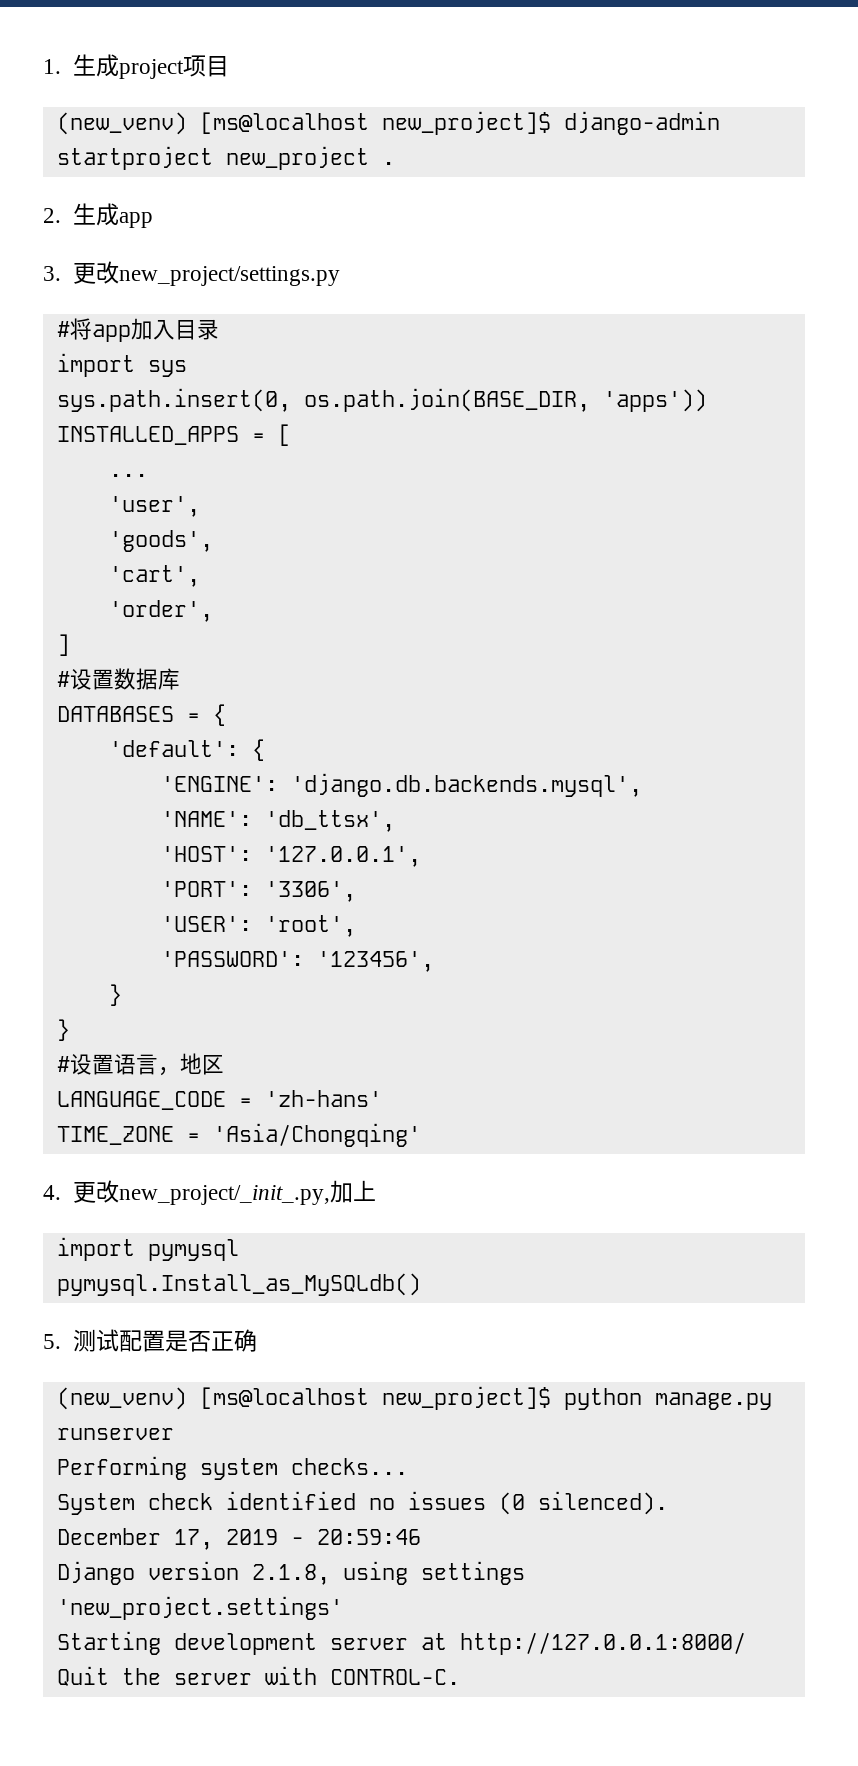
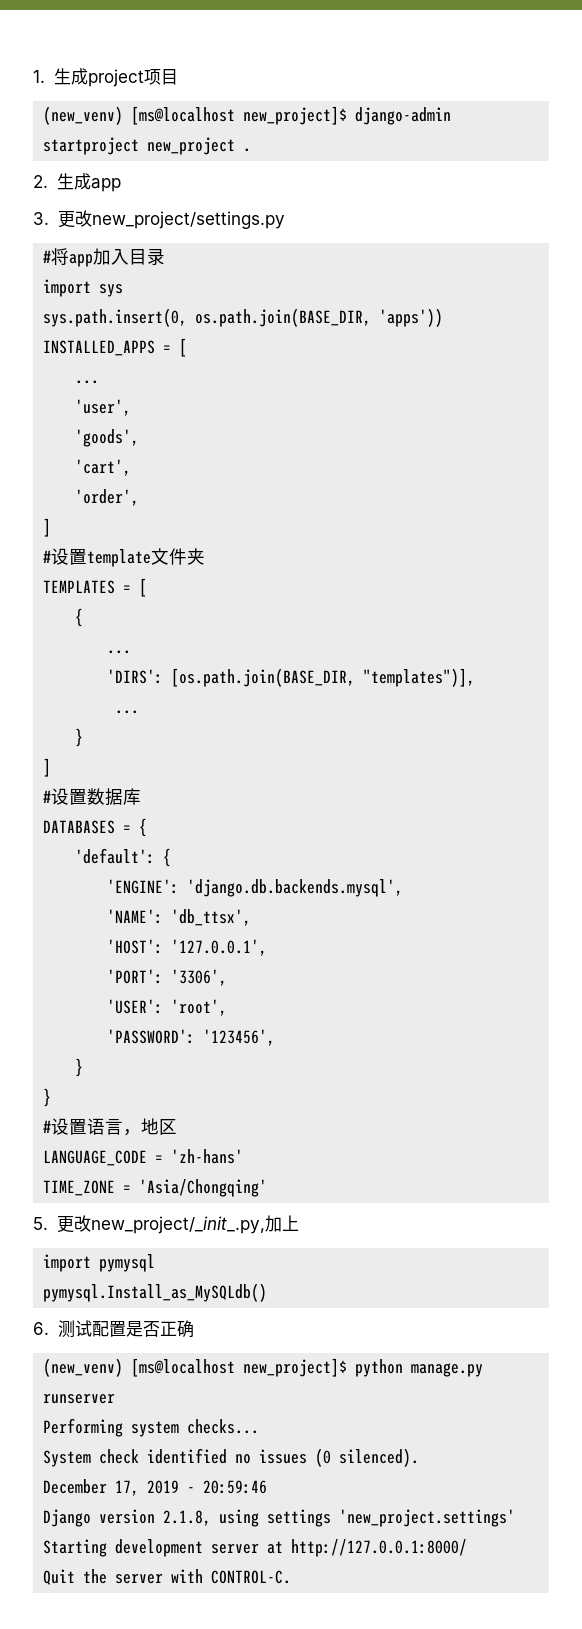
(70, 645) none -> [43,548,206,567] [43,578,148,597] [75,608,84,627] [107,650,132,654] [107,668,476,687] [115,710,140,714] [75,728,84,747] [43,758,52,777] // #设置template文件夹 // TEMPLATES = [ // { // ... // 'DIRS': [os.path.join(BASE_DIR, "templates")], // ... // } // ]
[43,1185,61,1200] 4. -> [33,1217,48,1230] 5.
[43,1334,61,1349] 5. -> [33,1322,49,1335] 6.

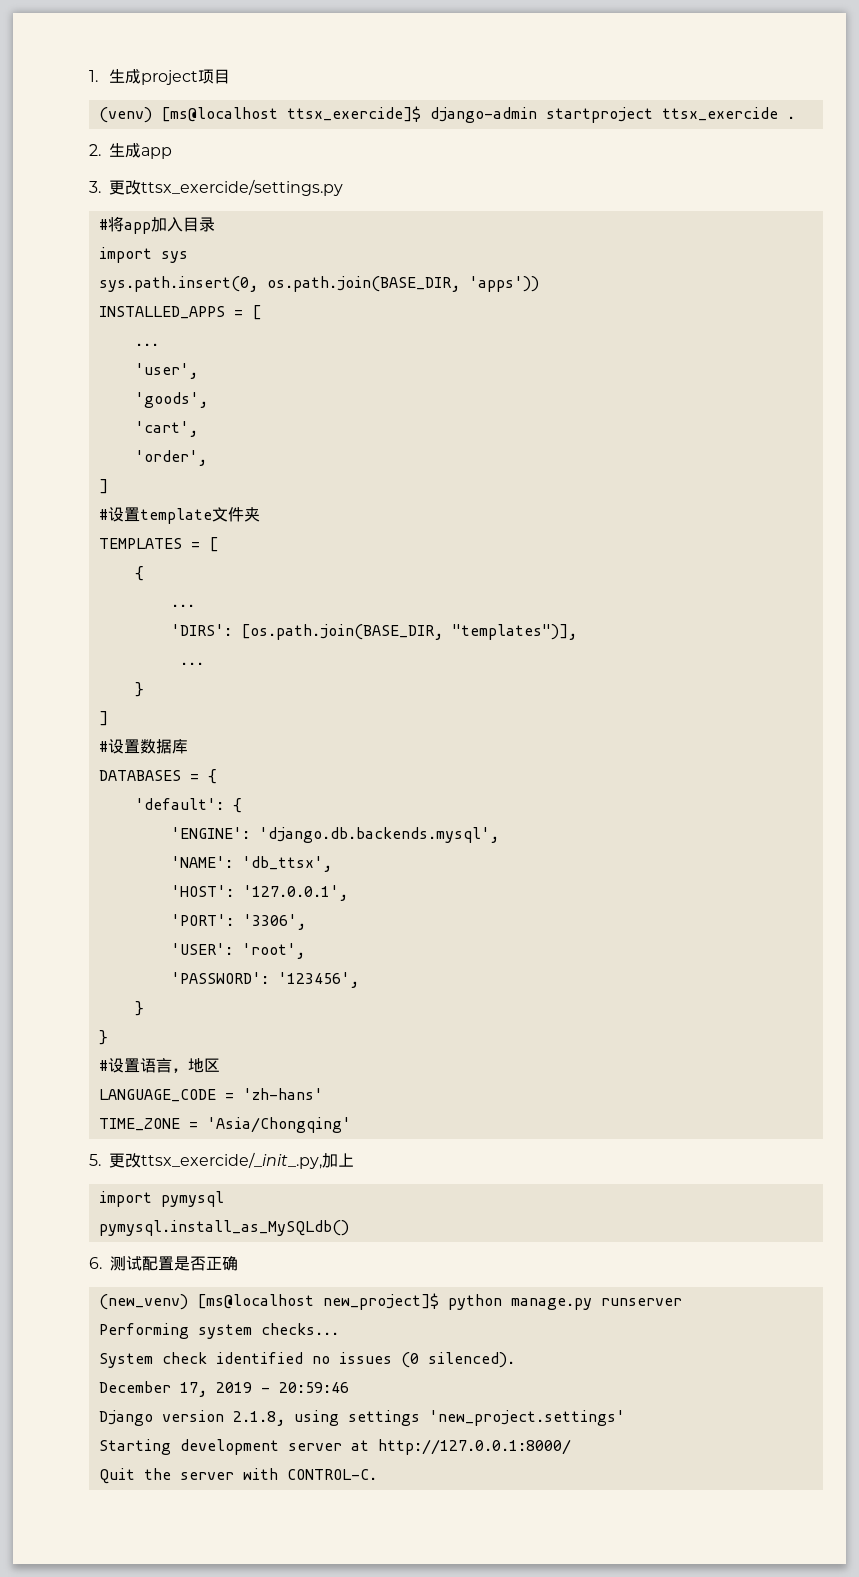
[43,106,348,125] (new_venv) [ms@localhost new_project]$ -> [98,106,421,123] (venv) [ms@localhost ttsx_exercide]$
[147,137,236,155] new_project -> [661,107,778,121] ttsx_exercide
[91,211,285,229] new_project/settings.py -> [141,179,343,196] ttsx_exercide/settings.py
[90,1216,265,1234] new_project/_init_.py, -> [141,1152,322,1169] ttsx_exercide/_init_.py,
[43,1283,268,1302] pymysql.Install_as_MySQLdb() -> [98,1220,349,1236] pymysql.install_as_MySQLdb()

